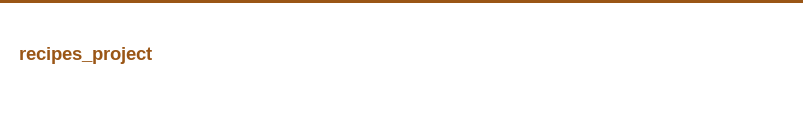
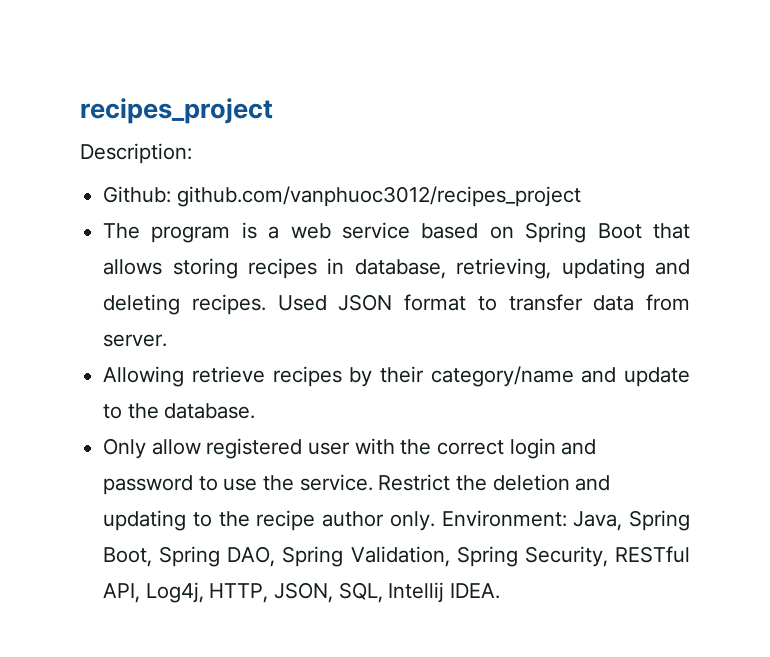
(152, 55) none -> [80,143,192,164] [103,186,581,207] [103,222,690,243] [103,258,690,279] [103,294,690,315] [103,334,168,347] [103,366,690,387] [103,403,256,419] [103,438,597,459] [103,474,611,495] [103,510,690,531] [103,546,690,567] [103,582,501,603] // Description: // Github: github.com/vanphuoc3012/recipes_project // The program is a web service based on Spring Boot that allows storing recipes in database, retrieving, updating and deleting recipes. Used JSON format to transfer data from server. // Allowing retrieve recipes by their category/name and update to the database. // Only allow registered user with the correct login and password to use the service. Restrict the deletion and updating to the recipe author only. Environment: Java, Spring Boot, Spring DAO, Spring Validation, Spring Security, RESTful API, Log4j, HTTP, JSON, SQL, Intellij IDEA.

